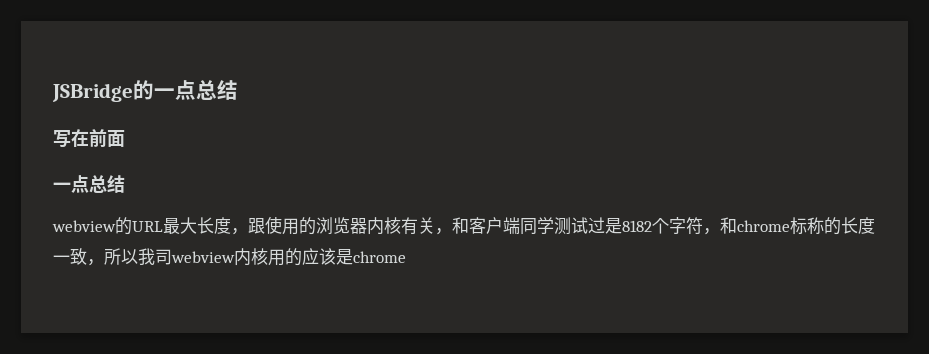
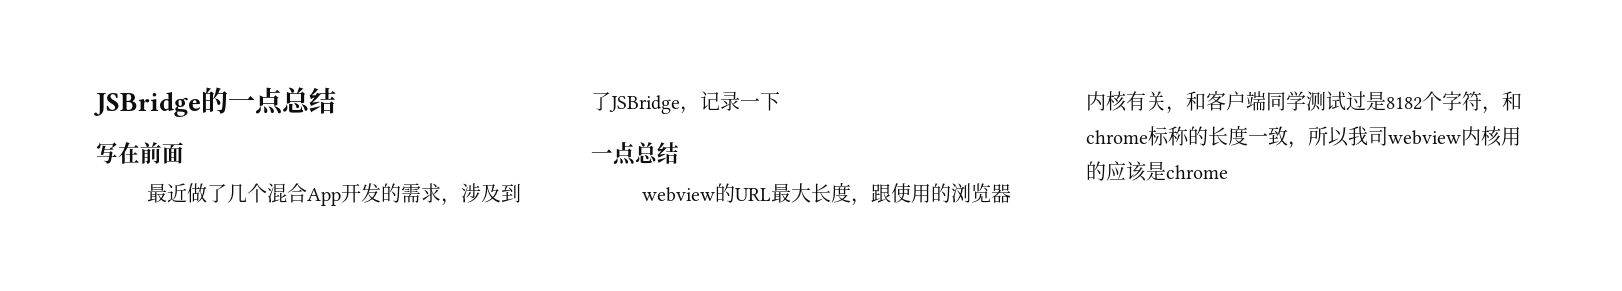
(125, 138) none -> [147,183,522,206] [591,91,780,114] // 最近做了几个混合App开发的需求，涉及到了JSBridge，记录一下

